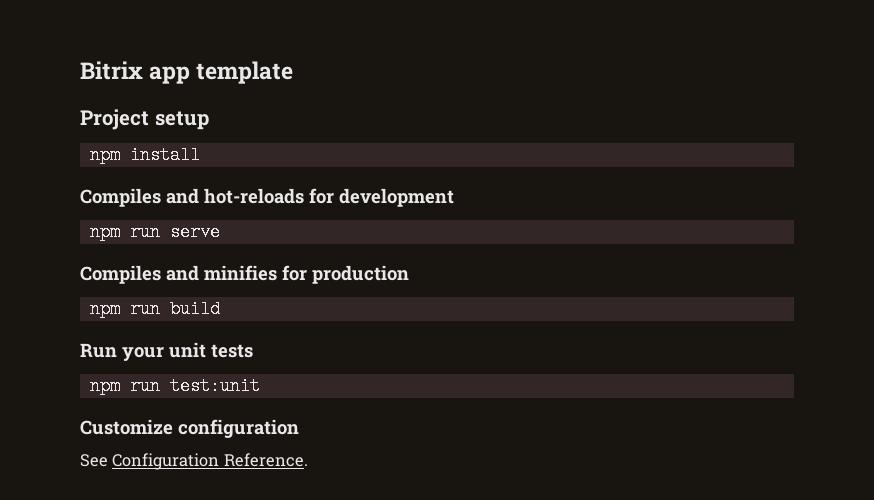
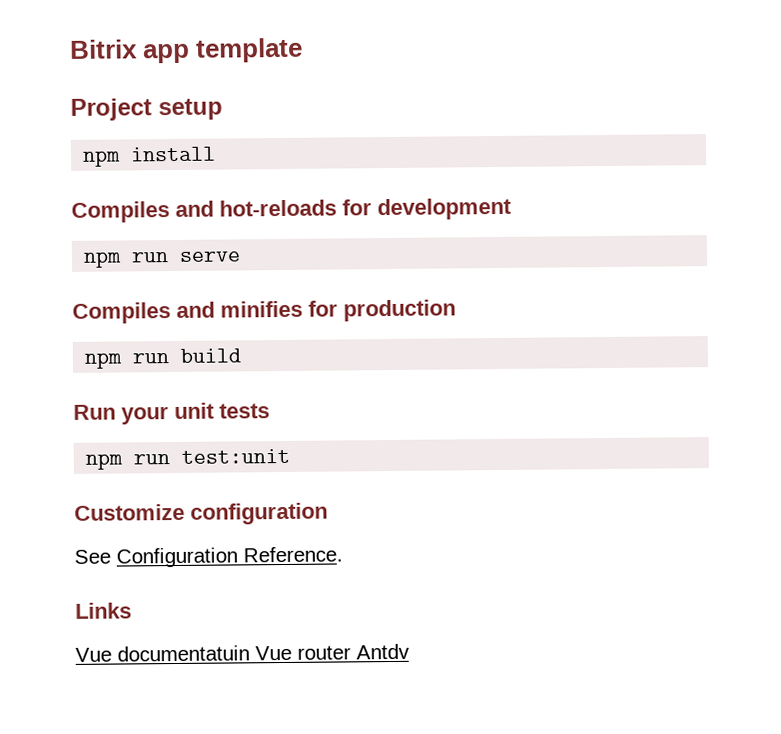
(308, 460) none -> [75,602,132,619] [75,643,410,662] // Links // Vue documentatuin Vue router Antdv

